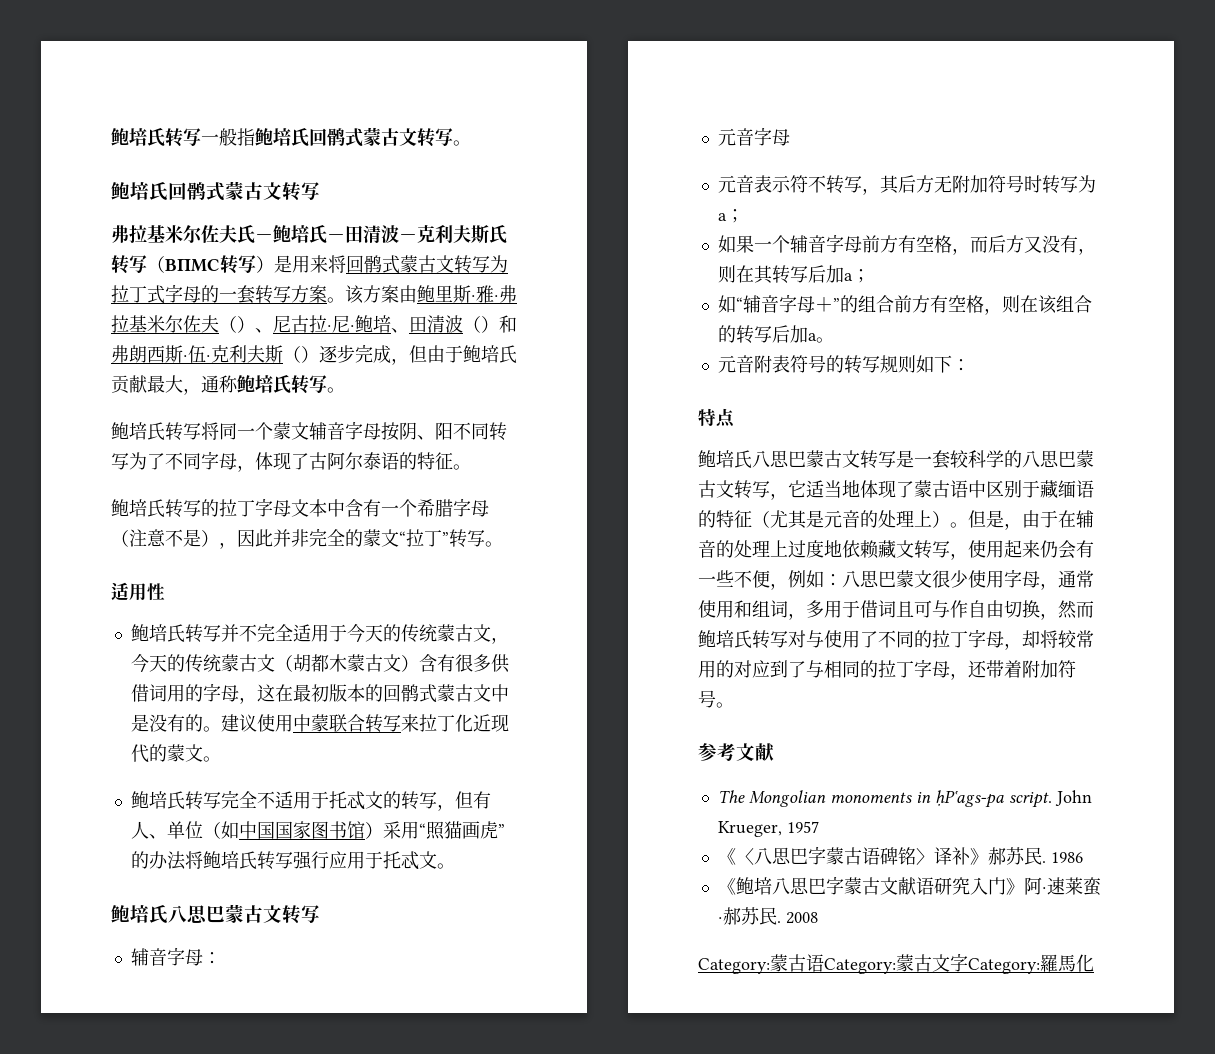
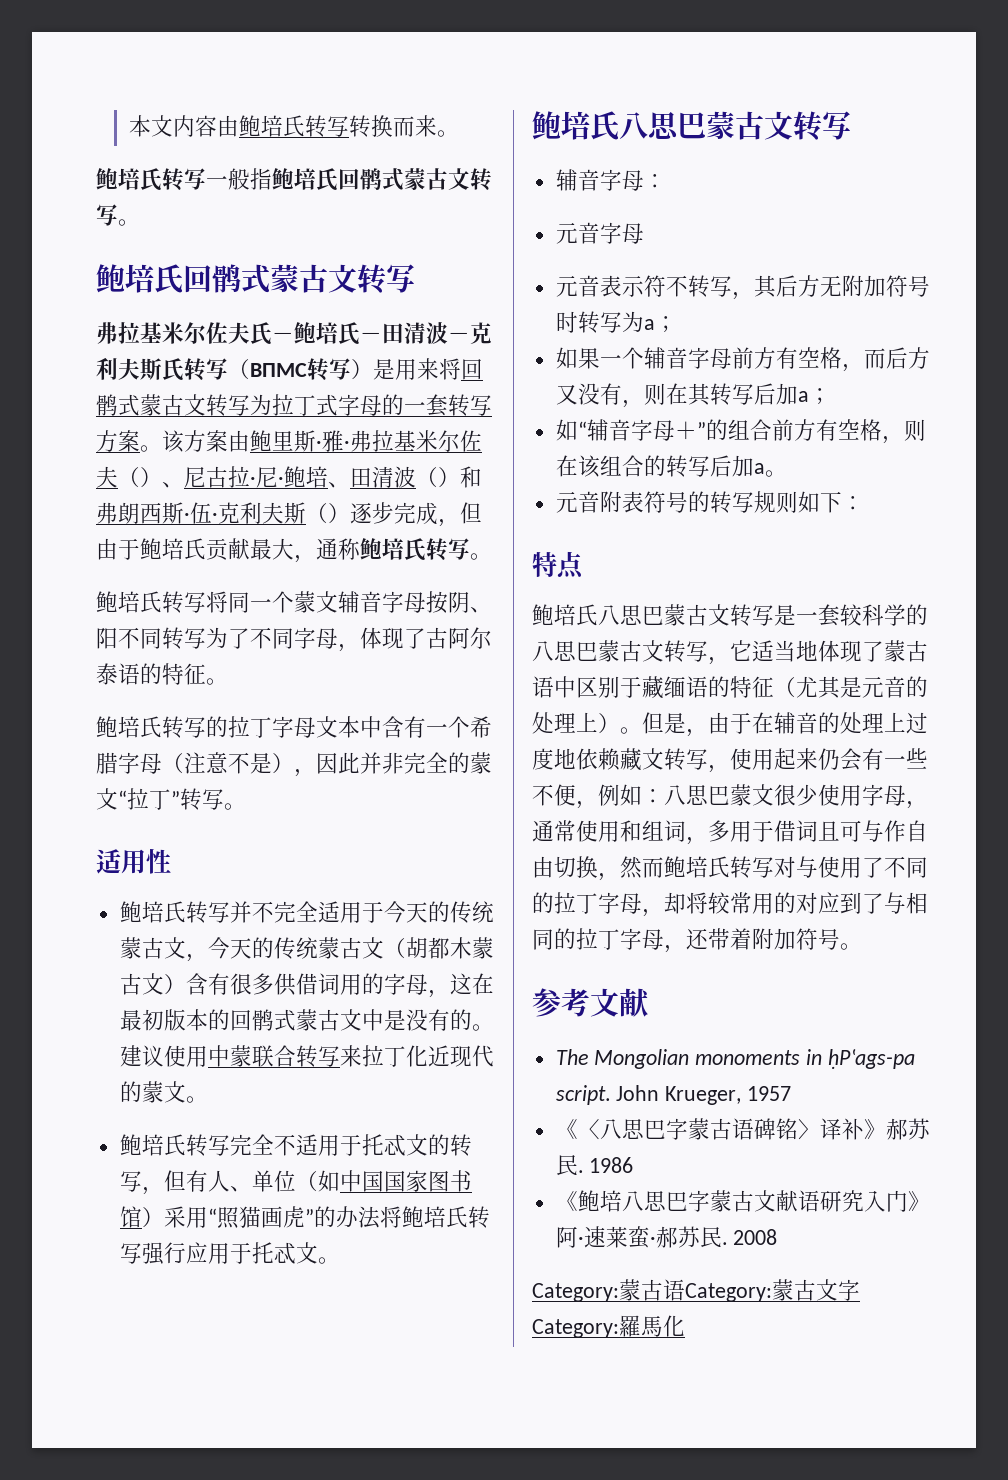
(111, 137) none -> [128,115,459,138] 本文内容由鲍培氏转写转换而来。 //

